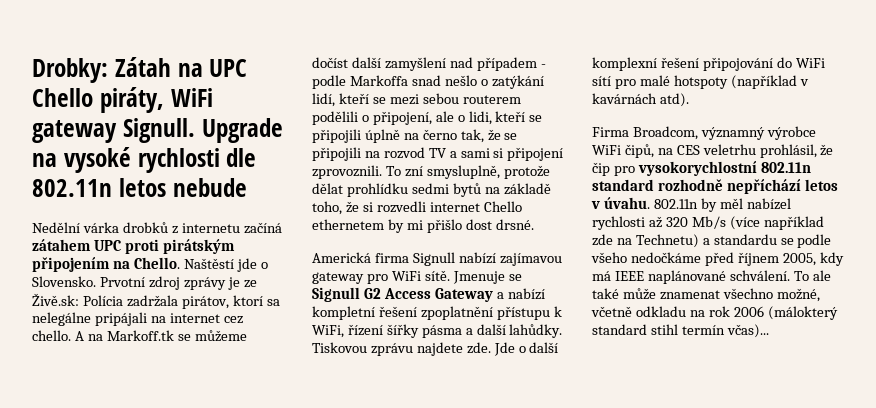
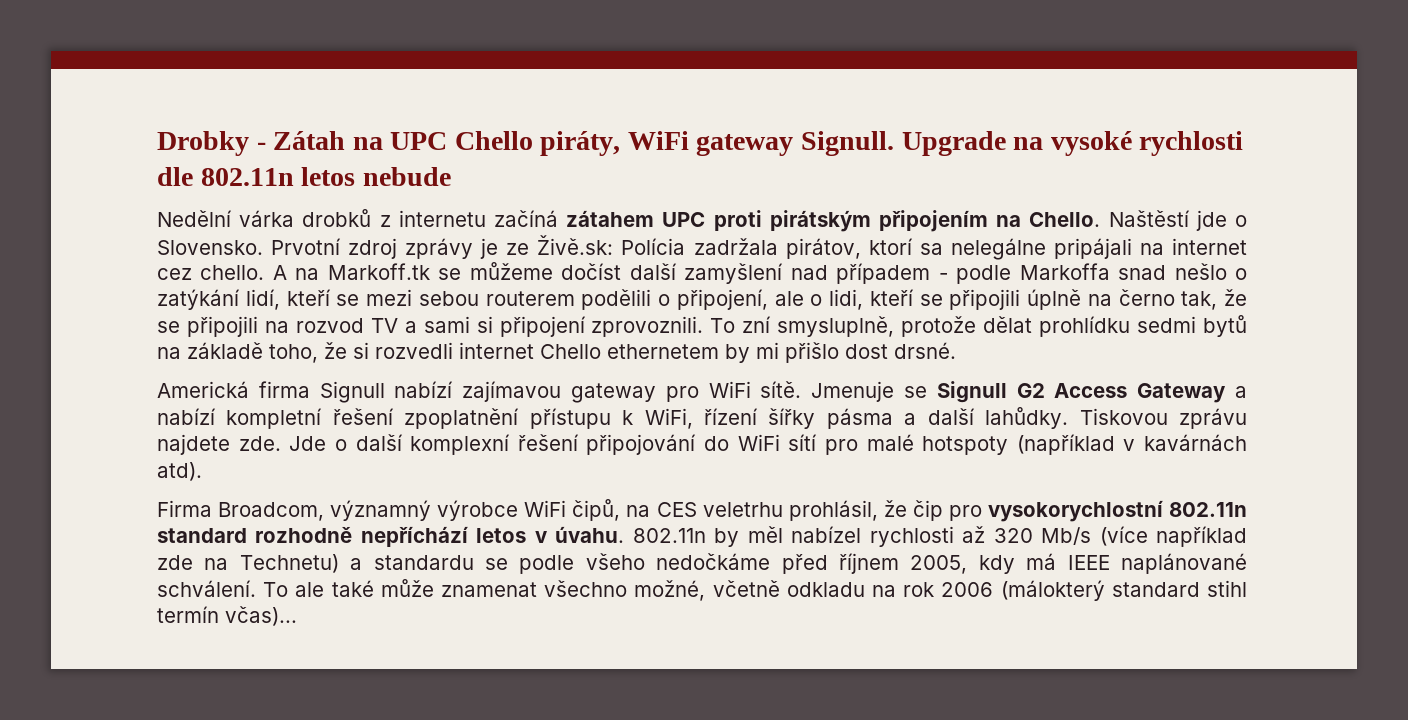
[32,58,108,83] Drobky: -> [157,131,266,156] Drobky -

